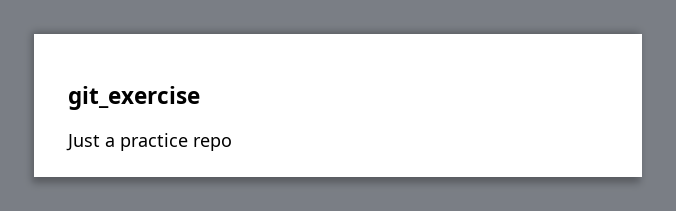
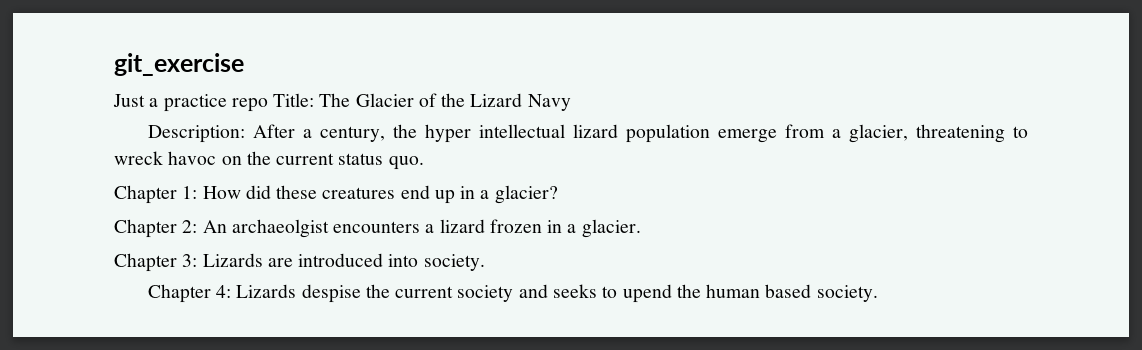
(232, 144) none -> [273,93,571,111] [147,124,1028,143] [114,151,424,170] [114,185,558,204] [114,219,641,238] [114,253,485,272] [147,284,878,303] Title: The Glacier of the Lizard Navy // Description: After a century, the hyper intellectual lizard population emerge from a glacier, threatening to wreck havoc on the current status quo. // Chapter 1: How did these creatures end up in a glacier? // Chapter 2: An archaeolgist encounters a lizard frozen in a glacier. // Chapter 3: Lizards are introduced into society. // Chapter 4: Lizards despise the current society and seeks to upend the human based society.

